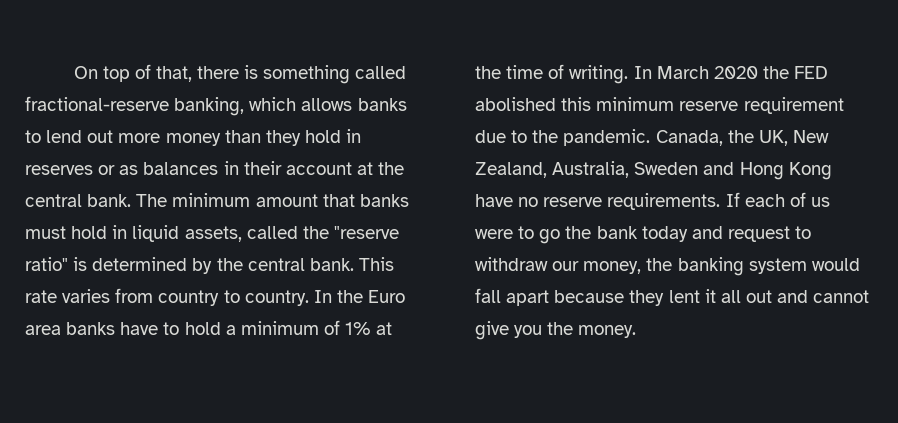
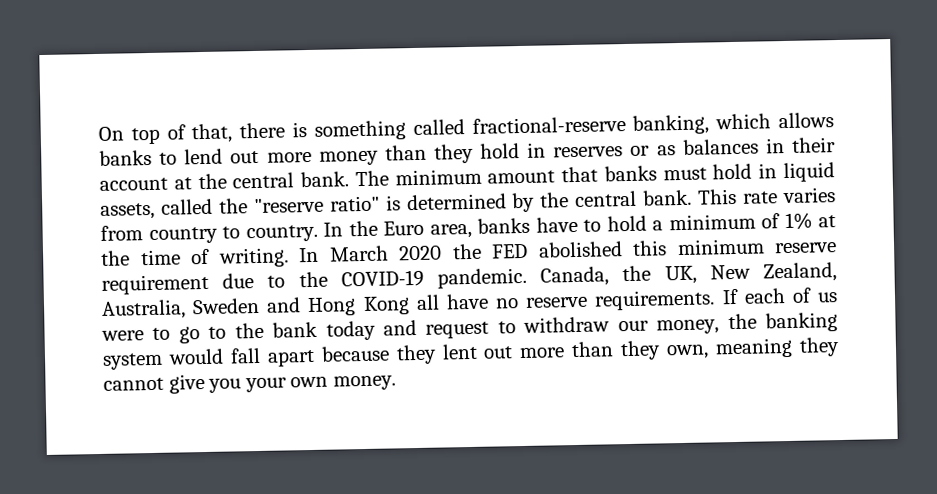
[25,325,61,335] area -> [429,223,472,239] area,
(559, 136) none -> [340,269,424,288] COVID-19
(832, 171) none -> [415,294,440,310] all
(561, 236) none -> [208,326,227,339] to
[704,289,809,303] it all out and -> [483,337,840,361] out more than they own, meaning they
[547,322,574,335] the -> [244,376,329,393] your own

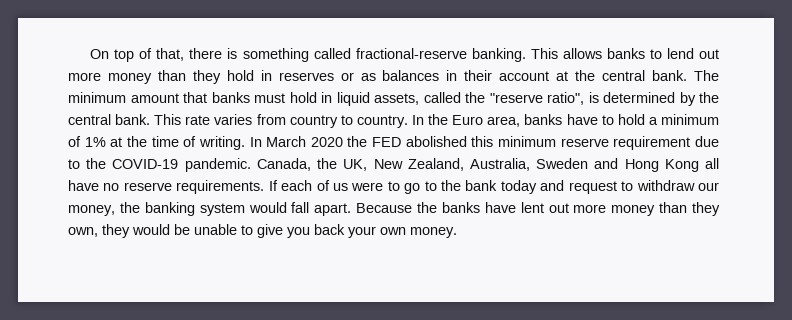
[632,113,772,135] banking, which -> [471,48,558,62] banking. This
[329,195,380,212] ratio" -> [547,92,584,105] ratio",
[266,344,437,367] apart because they -> [314,202,516,216] apart. Because the banks have
(566, 353) none -> [611,205,656,216] money
[715,337,840,359] [103,377,164,391] meaning they cannot -> [102,224,253,238] they would be unable to
(242, 385) none -> [314,224,345,235] back

